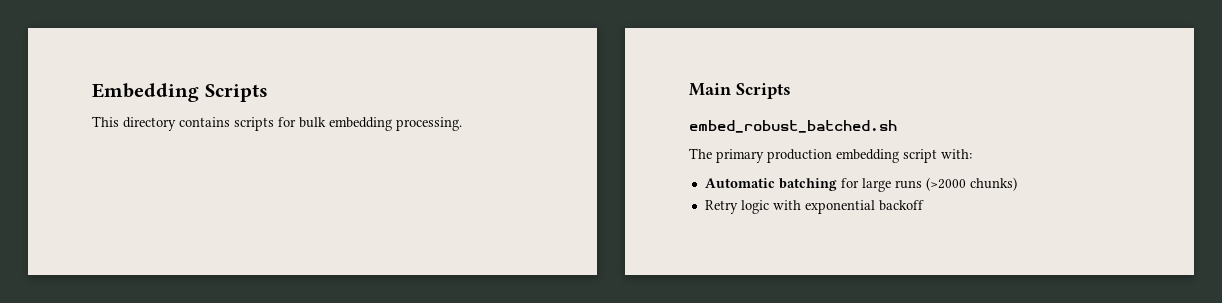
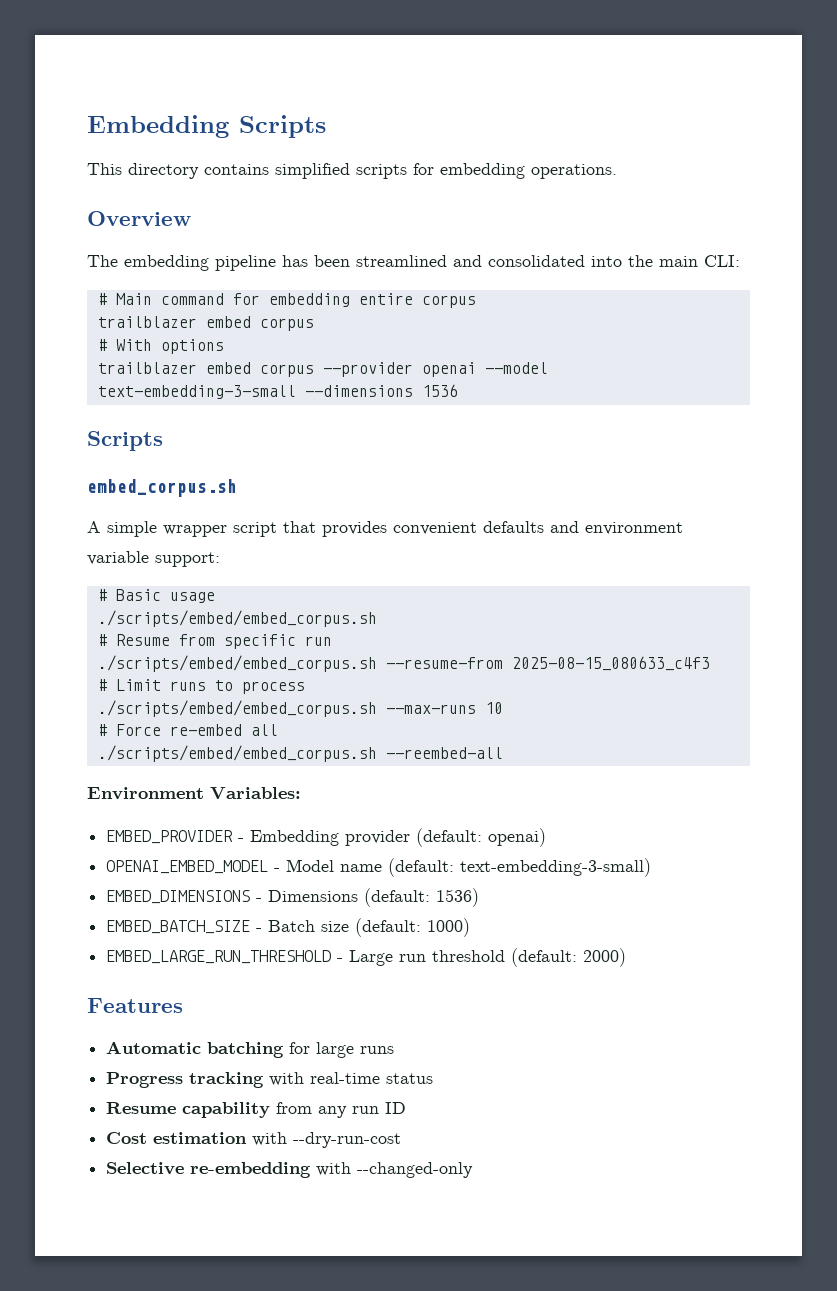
(230, 122) none -> [275,163,350,179] simplified
[299,117,462,131] [689,83,791,99] [689,120,897,133] [689,148,972,163] bulk embedding processing. // Main Scripts // embed_robust_batched.sh // The primary production embedding script with: -> [440,163,617,179] [87,211,191,226] [87,255,740,271] [97,293,476,308] [97,316,314,331] [97,339,224,354] [97,362,548,377] [97,384,458,399] [87,431,163,451] [87,479,237,497] [87,521,683,537] [87,551,220,567] [97,589,215,603] [97,610,377,627] [97,634,332,649] [97,655,710,672] [97,679,305,694] [97,700,503,717] [97,724,278,736] [97,745,503,762] [87,787,301,800] [106,828,547,847] [106,858,652,877] [106,888,480,907] [106,918,471,937] [106,948,627,967] [87,998,183,1013] embedding operations. // Overview // The embedding pipeline has been streamlined and consolidated into the main CLI: // # Main command for embedding entire corpus // trailblazer embed corpus // # With options // trailblazer embed corpus --provider openai --model text-embedding-3-small --dimensions 1536 // Scripts // embed_corpus.sh // A simple wrapper script that provides convenient defaults and environment variable support: // # Basic usage // ./scripts/embed/embed_corpus.sh // # Resume from specific run // ./scripts/embed/embed_corpus.sh --resume-from 2025-08-15_080633_c4f3 // # Limit runs to process // ./scripts/embed/embed_corpus.sh --max-runs 10 // # Force re-embed all // ./scripts/embed/embed_corpus.sh --reembed-all // Environment Variables: // EMBED_PROVIDER - Embedding provider (default: openai) // OPENAI_EMBED_MODEL - Model name (default: text-embedding-3-small) // EMBED_DIMENSIONS - Dimensions (default: 1536) // EMBED_BATCH_SIZE - Batch size (default: 1000) // EMBED_LARGE_RUN_THRESHOLD - Large run threshold (default: 2000) // Features
[925,177,1017,191] [704,200,924,214] (>2000 chunks) // Retry logic with exponential backoff -> [106,1072,434,1088] [106,1102,407,1118] [106,1132,402,1148] [106,1162,474,1178] // Progress tracking with real-time status // Resume capability from any run ID // Cost estimation with --dry-run-cost // Selective re-embedding with --changed-only

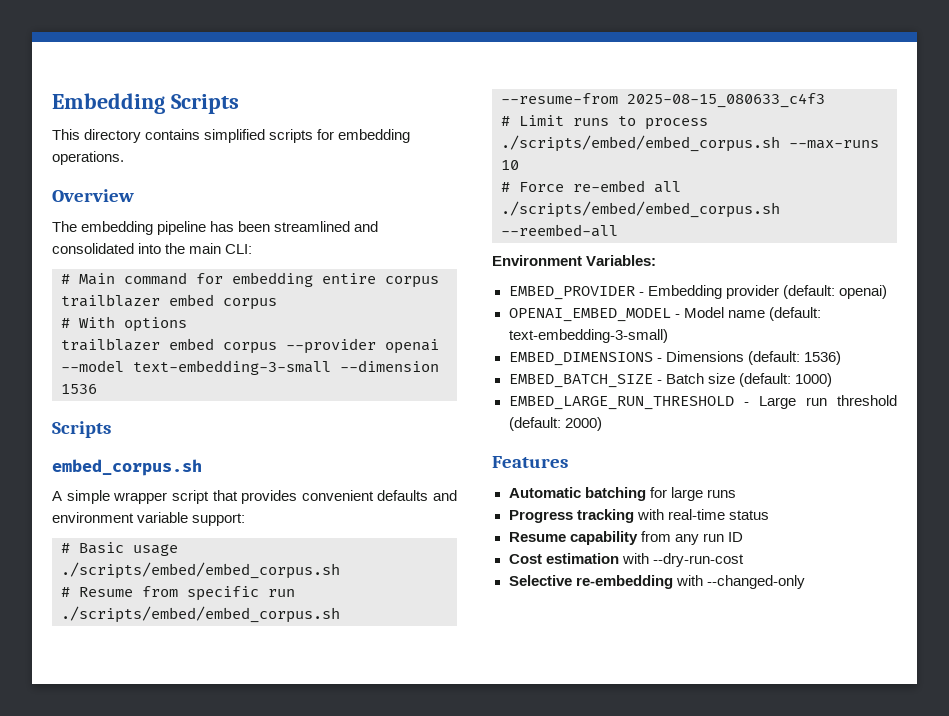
[304,385,413,397] --dimensions -> [340,360,439,372] --dimension

